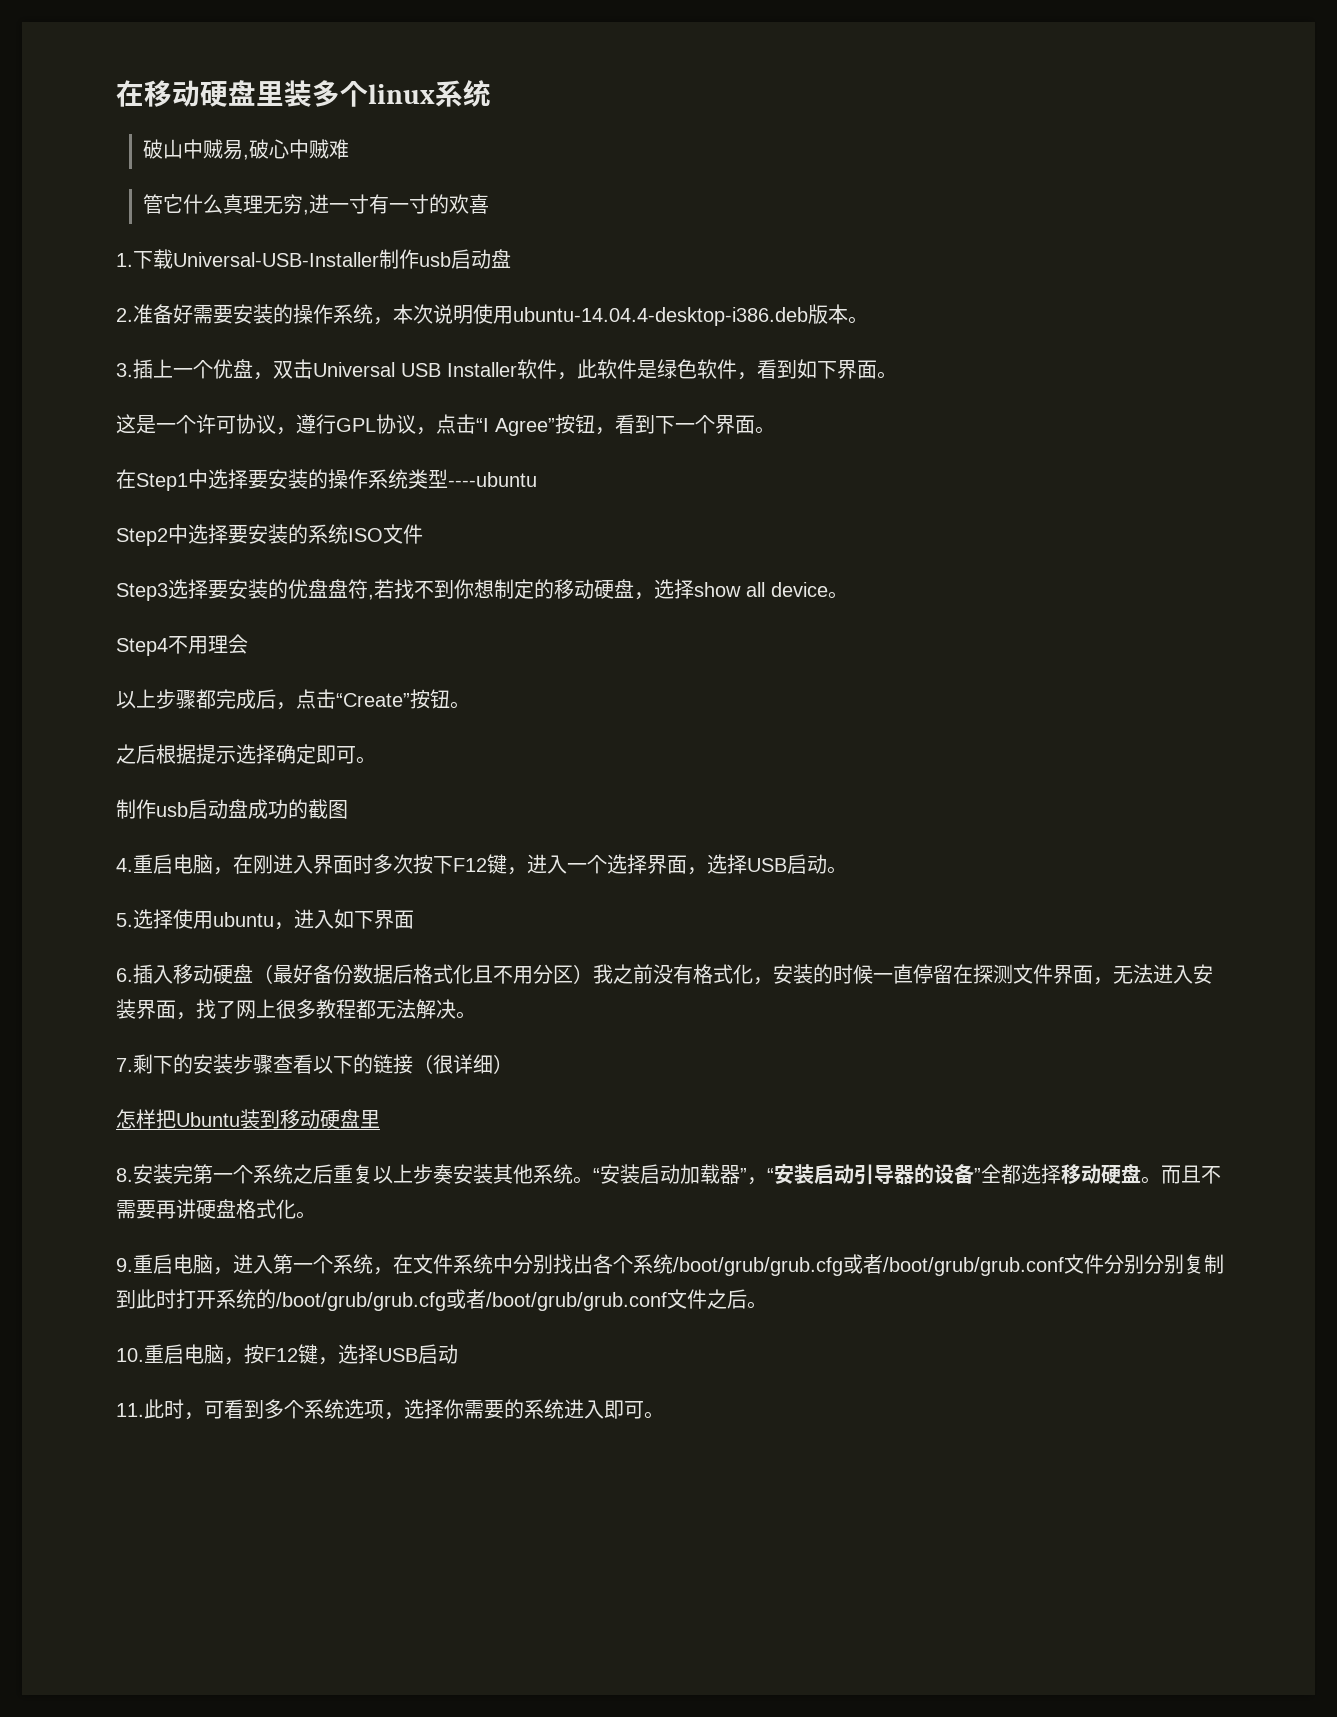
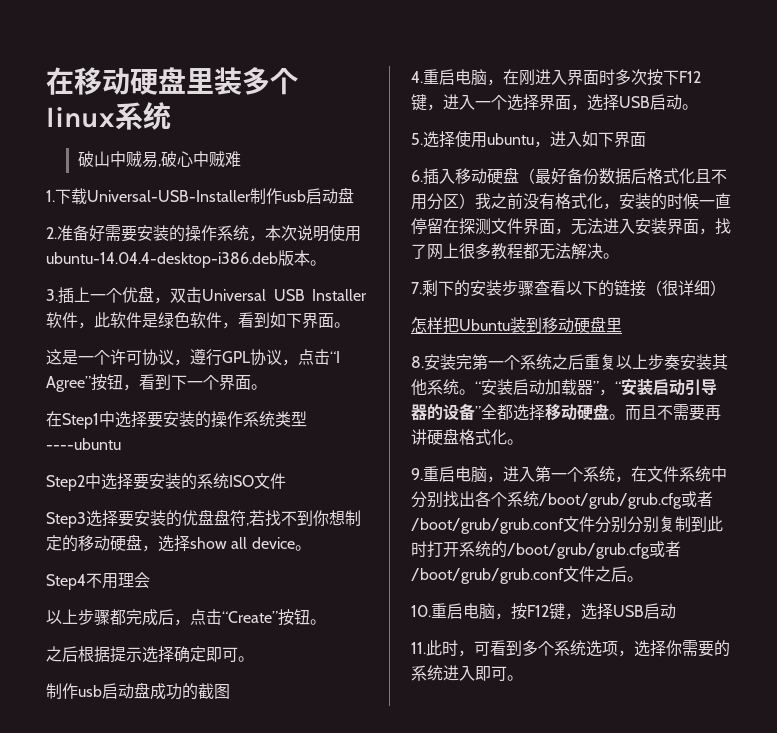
[143,194,490,215] // 管它什么真理无穷,进一寸有一寸的欢喜 -> (241, 159) none

